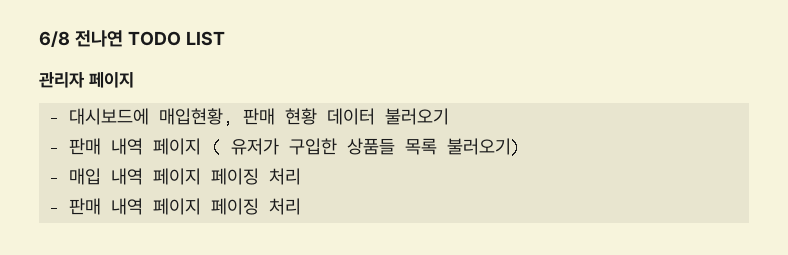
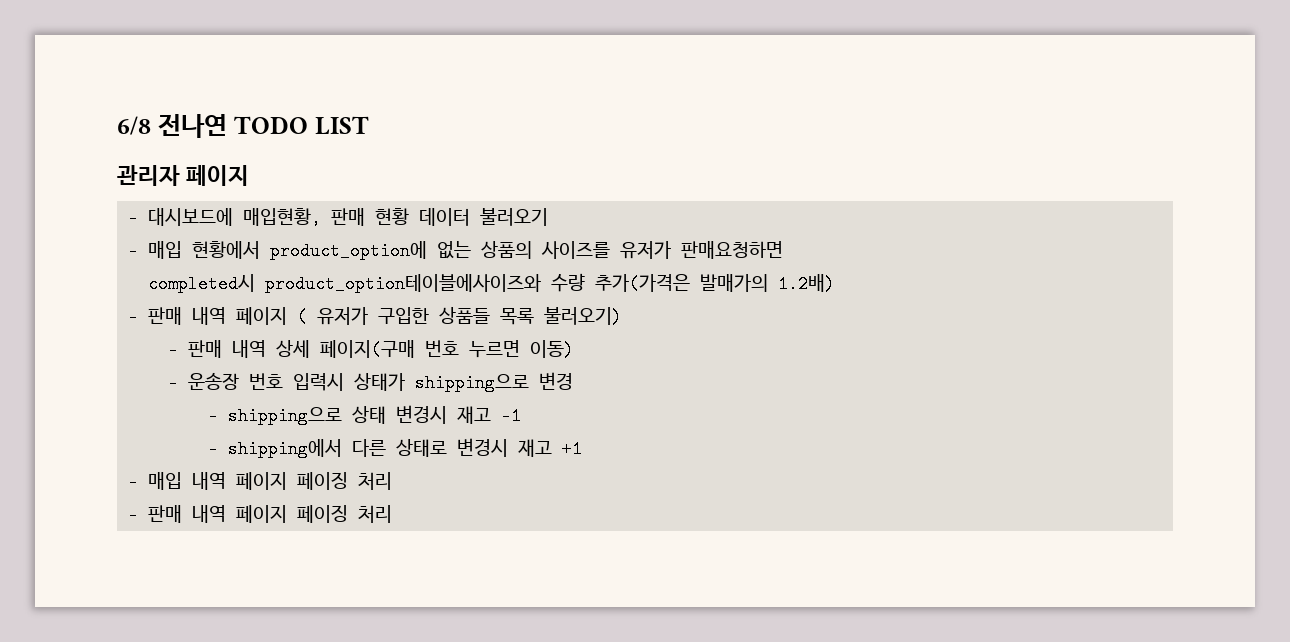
(449, 116) none -> [127,241,783,260] [147,273,835,293] // - 매입 현황에서 product_option에 없는 상품의 사이즈를 유저가 판매요청하면 // completed시 product_option테이블에사이즈와 수량 추가(가격은 발매가의 1.2배)
(521, 147) none -> [167,340,574,359] [167,372,573,392] [207,405,521,425] [207,438,582,458] // - 판매 내역 상세 페이지(구매 번호 누르면 이동) // - 운송장 번호 입력시 상태가 shipping으로 변경 // - shipping으로 상태 변경시 재고 -1 // - shipping에서 다른 상태로 변경시 재고 +1

